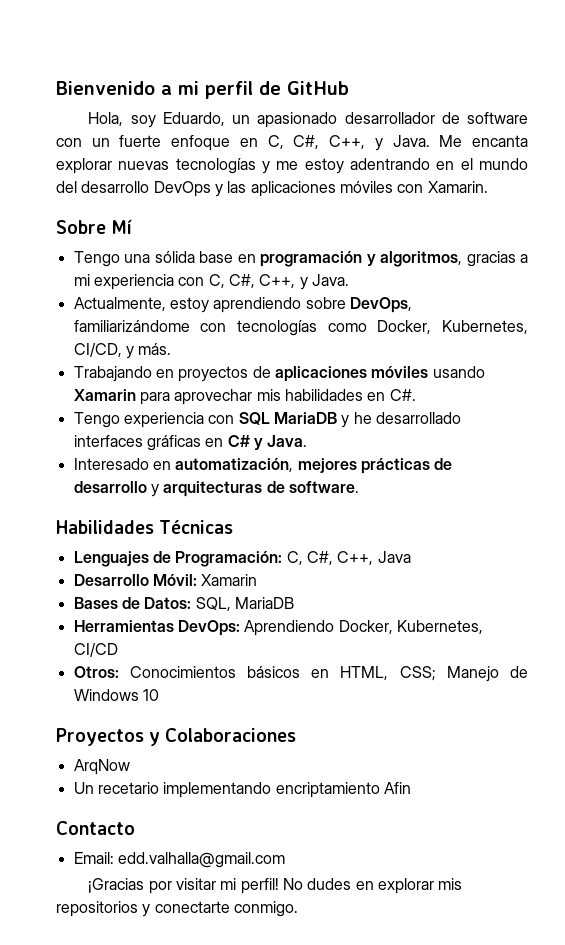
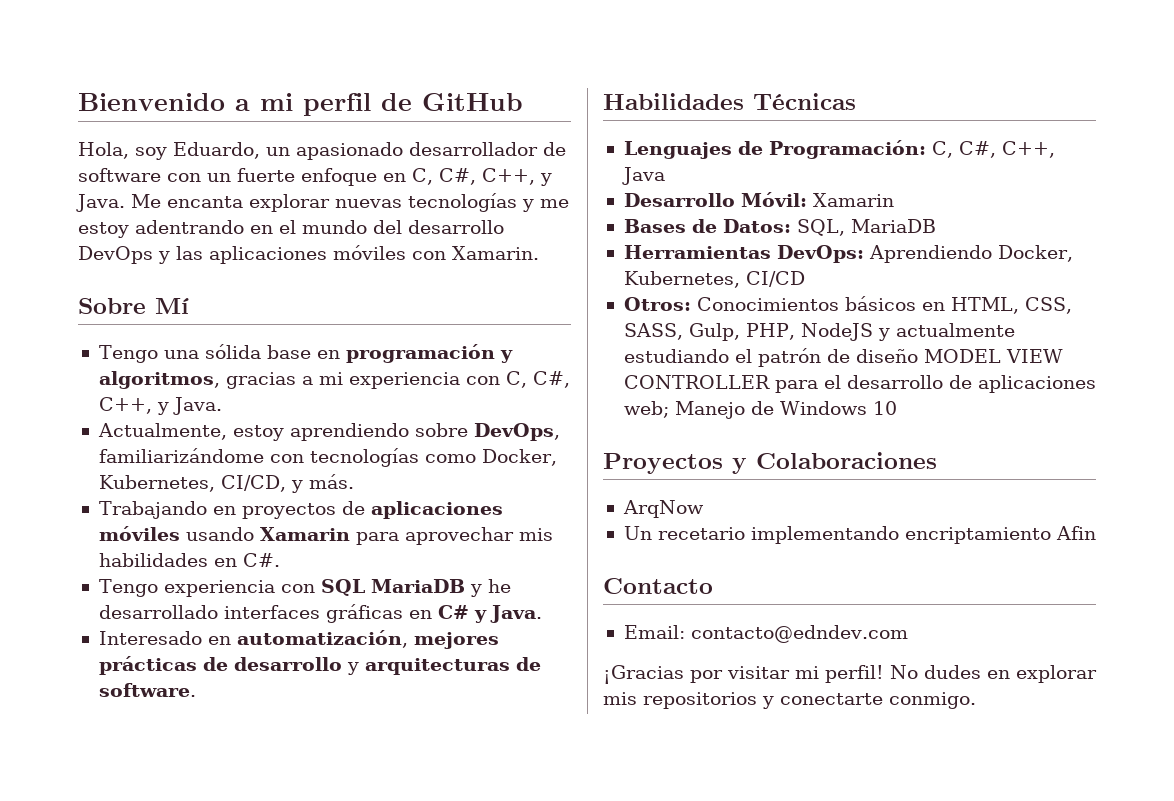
[399,666,436,681] CSS; -> [1024,297,1072,314] [623,323,1015,341] [623,348,1063,367] [623,375,1096,393] [623,401,669,418] CSS, SASS, Gulp, PHP, NodeJS y actualmente estudiando el patrón de diseño MODEL VIEW CONTROLLER para el desarrollo de aplicaciones web;
[117,852,285,868] edd.valhalla@gmail.com -> [690,625,908,643] contacto@edndev.com

